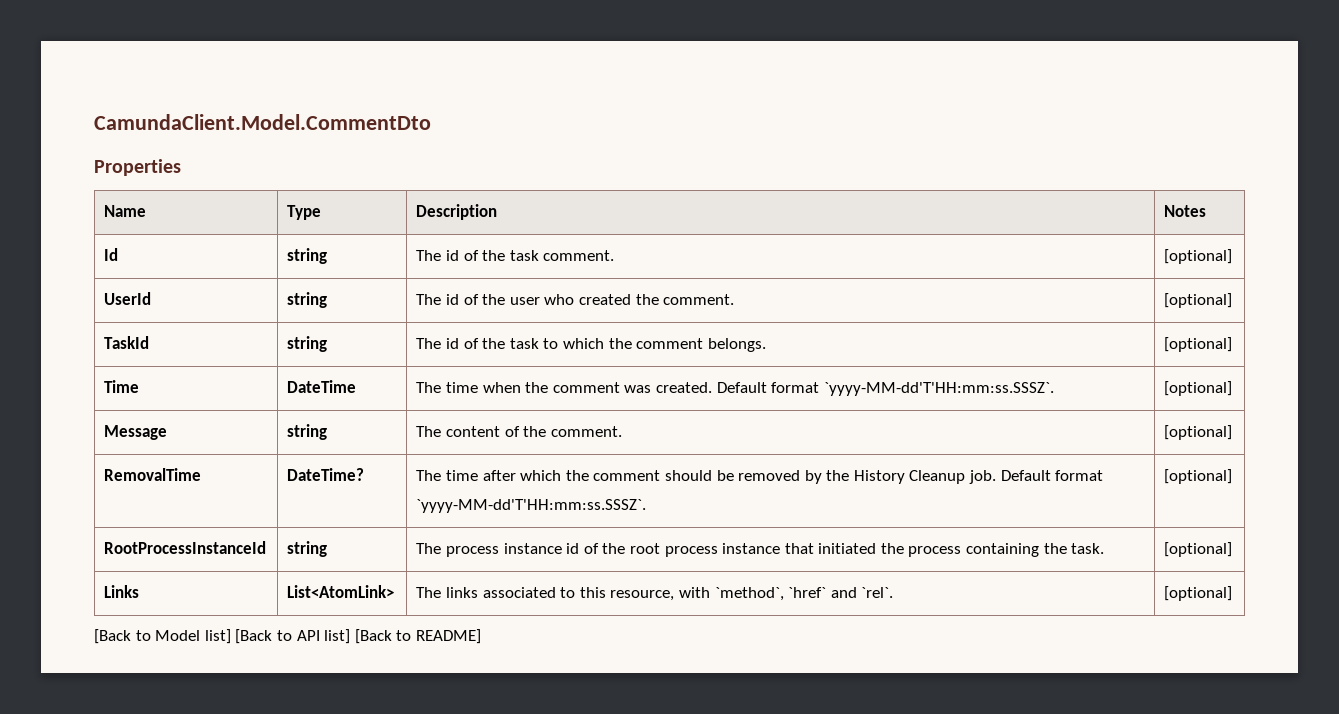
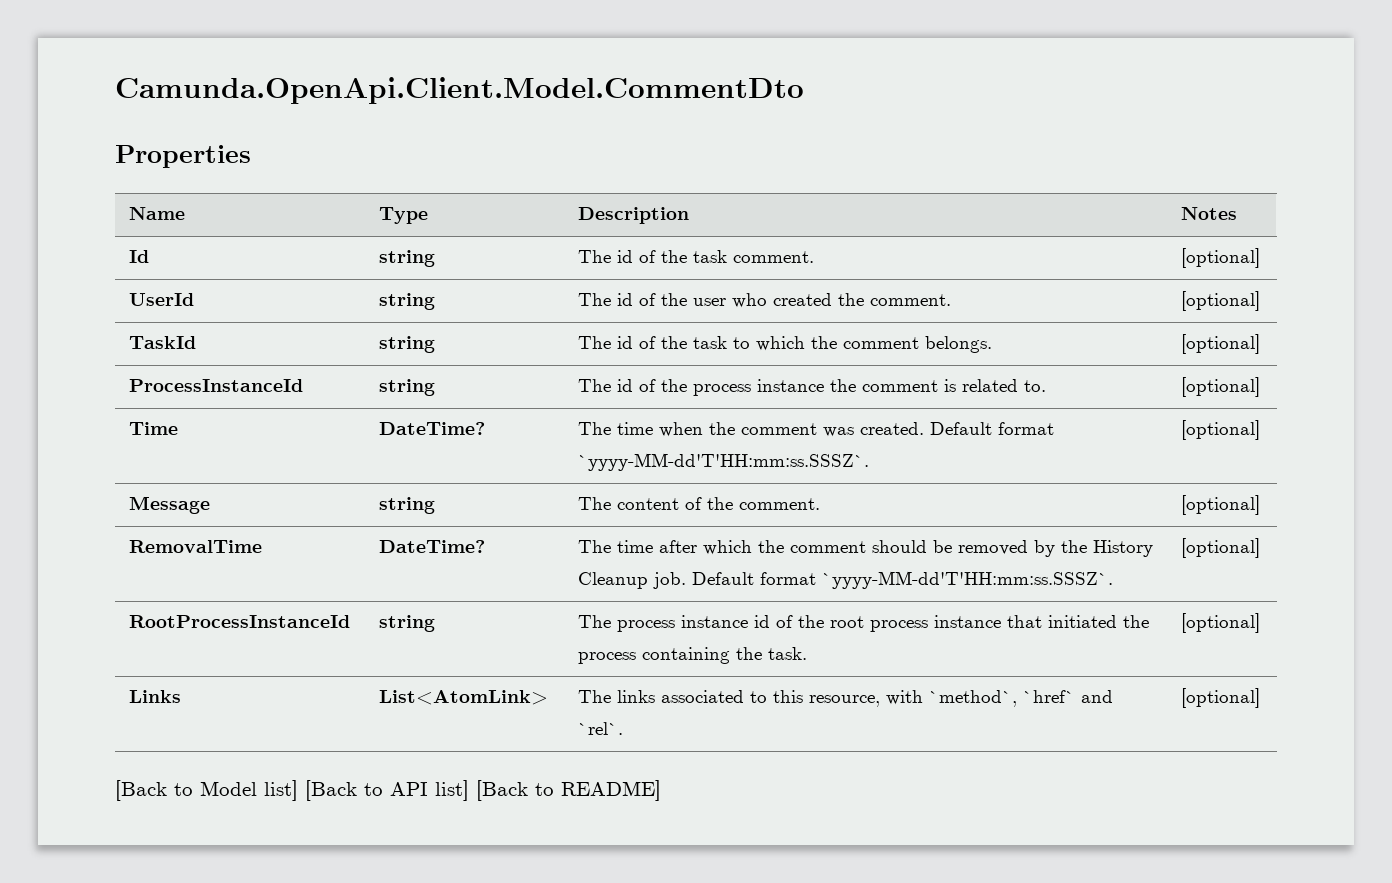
[94,114,431,130] CamundaClient.Model.CommentDto -> [115,77,804,104] Camunda.OpenApi.Client.Model.CommentDto
(1233, 344) none -> [129,379,304,392] [379,379,436,396] [578,379,1047,396] [1181,377,1261,397] // ProcessInstanceId | string | The id of the process instance the comment is related to. | [optional]
[287,380,357,393] DateTime -> [379,422,486,435] DateTime?

